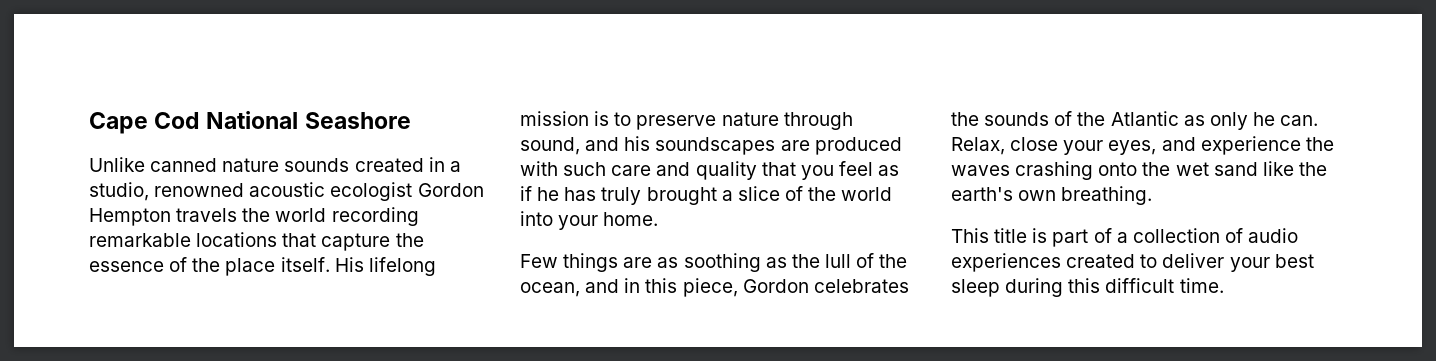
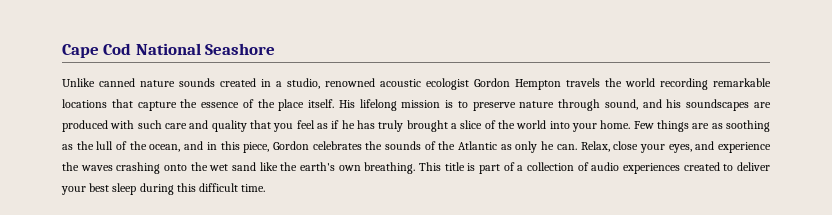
(659, 219) // -> (631, 124) none
(1153, 195) // -> (416, 168) none

